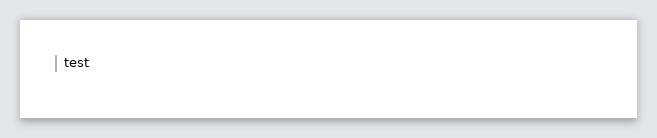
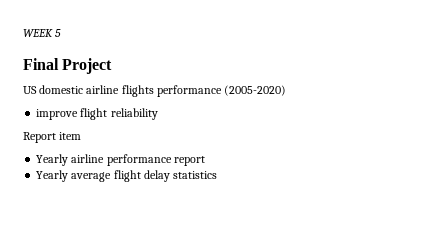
[64,58,90,67] test -> [23,29,62,37] [23,58,113,74] [23,85,287,97] [36,108,158,120] [23,132,82,143] [36,154,205,166] [36,170,218,182] WEEK 5 // Final Project // US domestic airline flights performance (2005-2020) // improve flight reliability // Report item // Yearly airline performance report // Yearly average flight delay statistics

